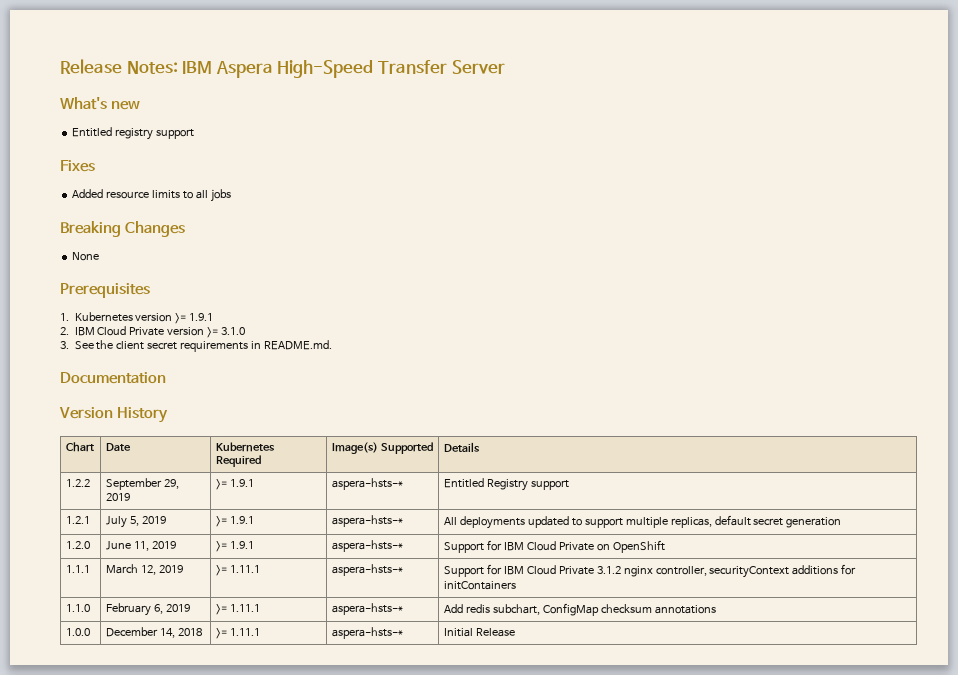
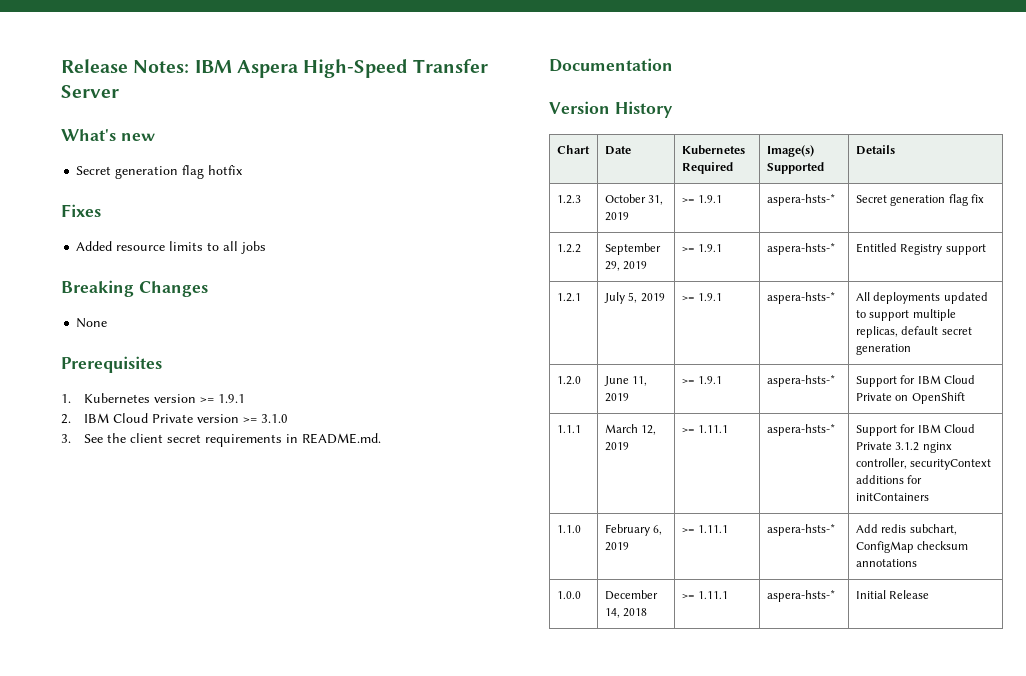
[72,127,195,140] Entitled registry support -> [76,165,244,179] Secret generation flag hotfix
(480, 447) none -> [556,195,581,204] [604,194,664,205] [604,212,629,221] [681,195,723,203] [766,194,835,206] [855,194,985,206] // 1.2.3 | October 31, 2019 | >= 1.9.1 | aspera-hsts-* | Secret generation flag fix

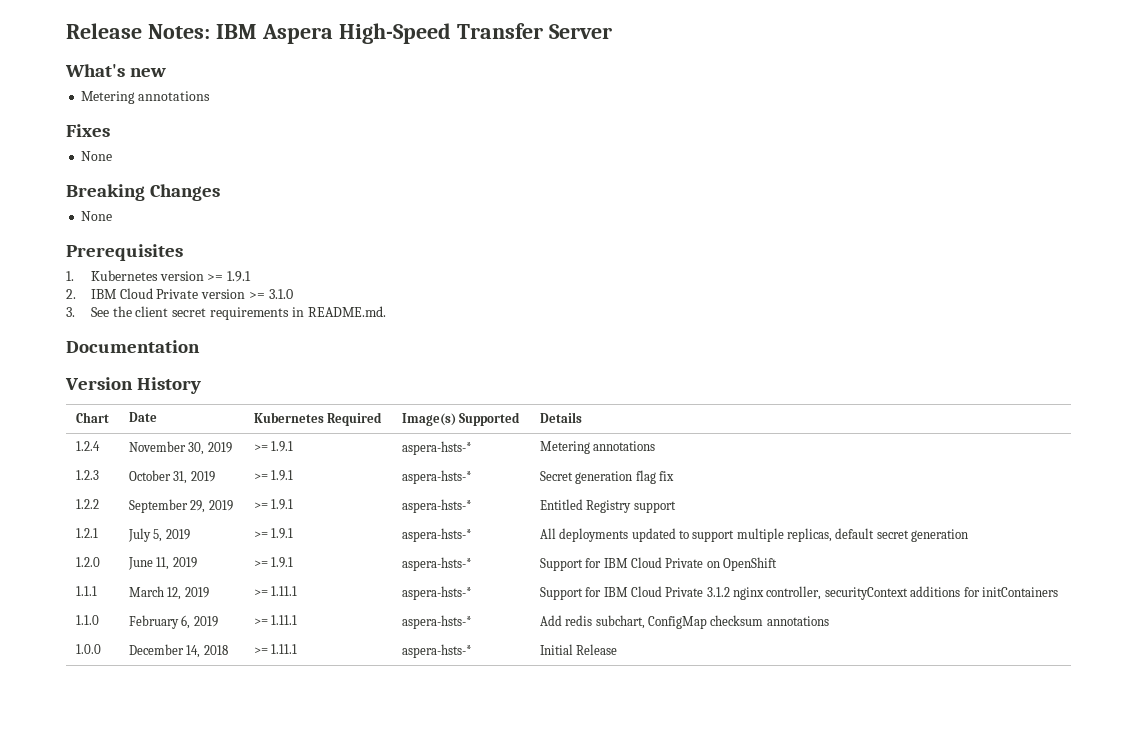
[76,165,244,179] [61,204,101,217] [76,241,267,254] Secret generation flag hotfix // Fixes // Added resource limits to all jobs -> [81,91,211,104] [66,124,110,137] [81,151,113,161] Metering annotations // Fixes // None
(895, 150) none -> [75,441,100,451] [128,441,232,455] [253,441,294,452] [401,441,472,455] [539,441,656,454] // 1.2.4 | November 30, 2019 | >= 1.9.1 | aspera-hsts-* | Metering annotations

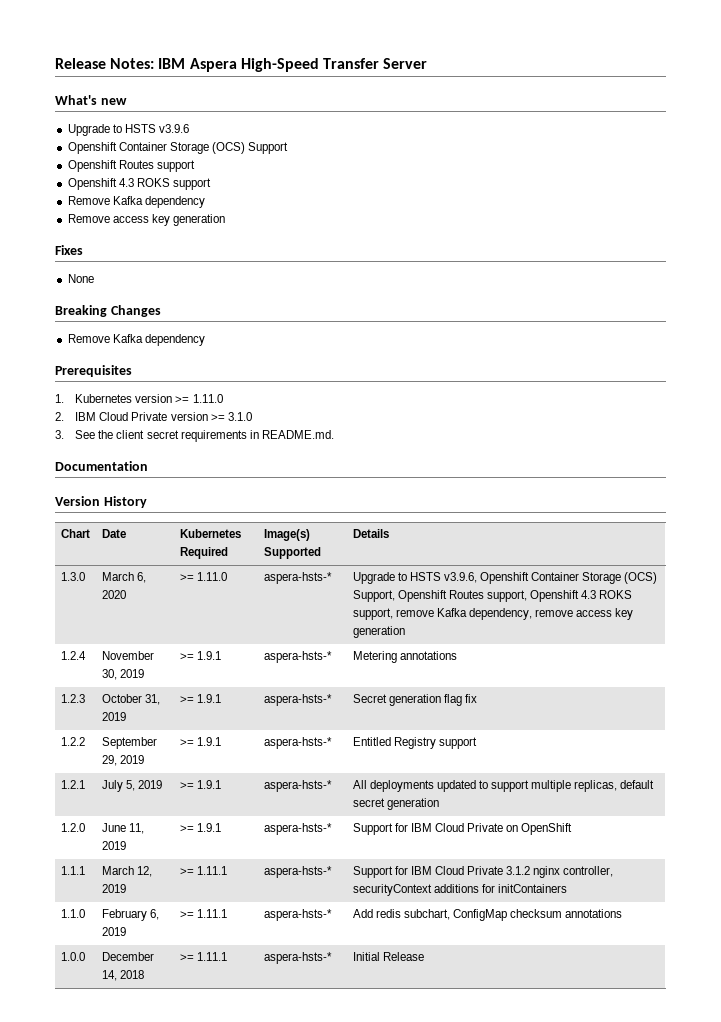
[81,91,211,104] Metering annotations -> [67,124,189,136] [67,142,289,154] [67,160,195,172] [67,178,211,190] [67,196,205,208] [67,214,225,226] Upgrade to HSTS v3.9.6 // Openshift Container Storage (OCS) Support // Openshift Routes support // Openshift 4.3 ROKS support // Remove Kafka dependency // Remove access key generation
[81,211,113,221] // None -> [67,334,205,346] // Remove Kafka dependency
[227,271,252,282] 1.9.1 -> [192,394,223,403] 1.11.0
(582, 417) none -> [60,572,85,581] [101,572,146,583] [101,590,126,599] [179,572,227,581] [263,572,332,584] [352,572,658,584] [352,590,633,602] [352,608,634,620] [352,626,405,638] // 1.3.0 | March 6, 2020 | >= 1.11.0 | aspera-hsts-* | Upgrade to HSTS v3.9.6, Openshift Container Storage (OCS) Support, Openshift Routes support, Openshift 4.3 ROKS support, remove Kafka dependency, remove access key generation

